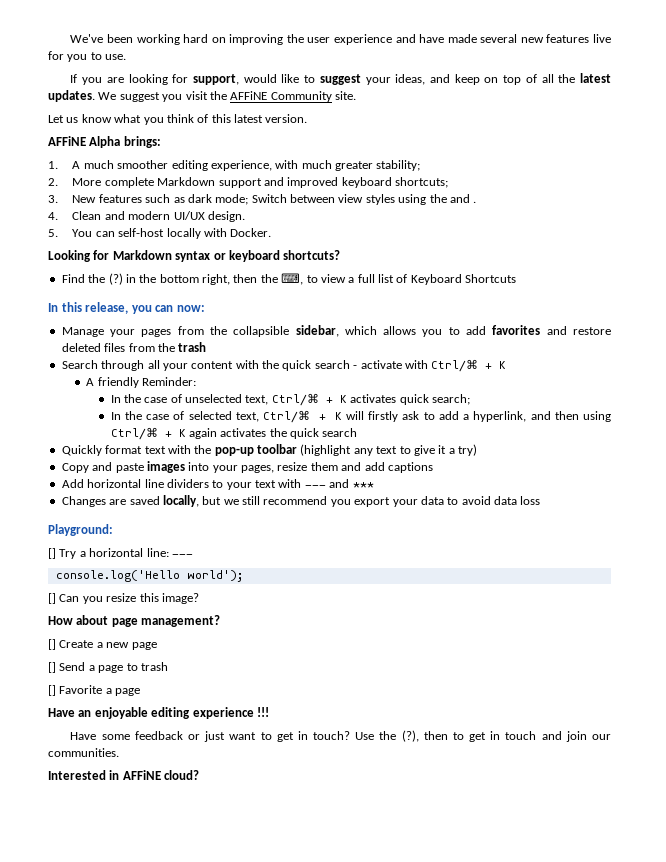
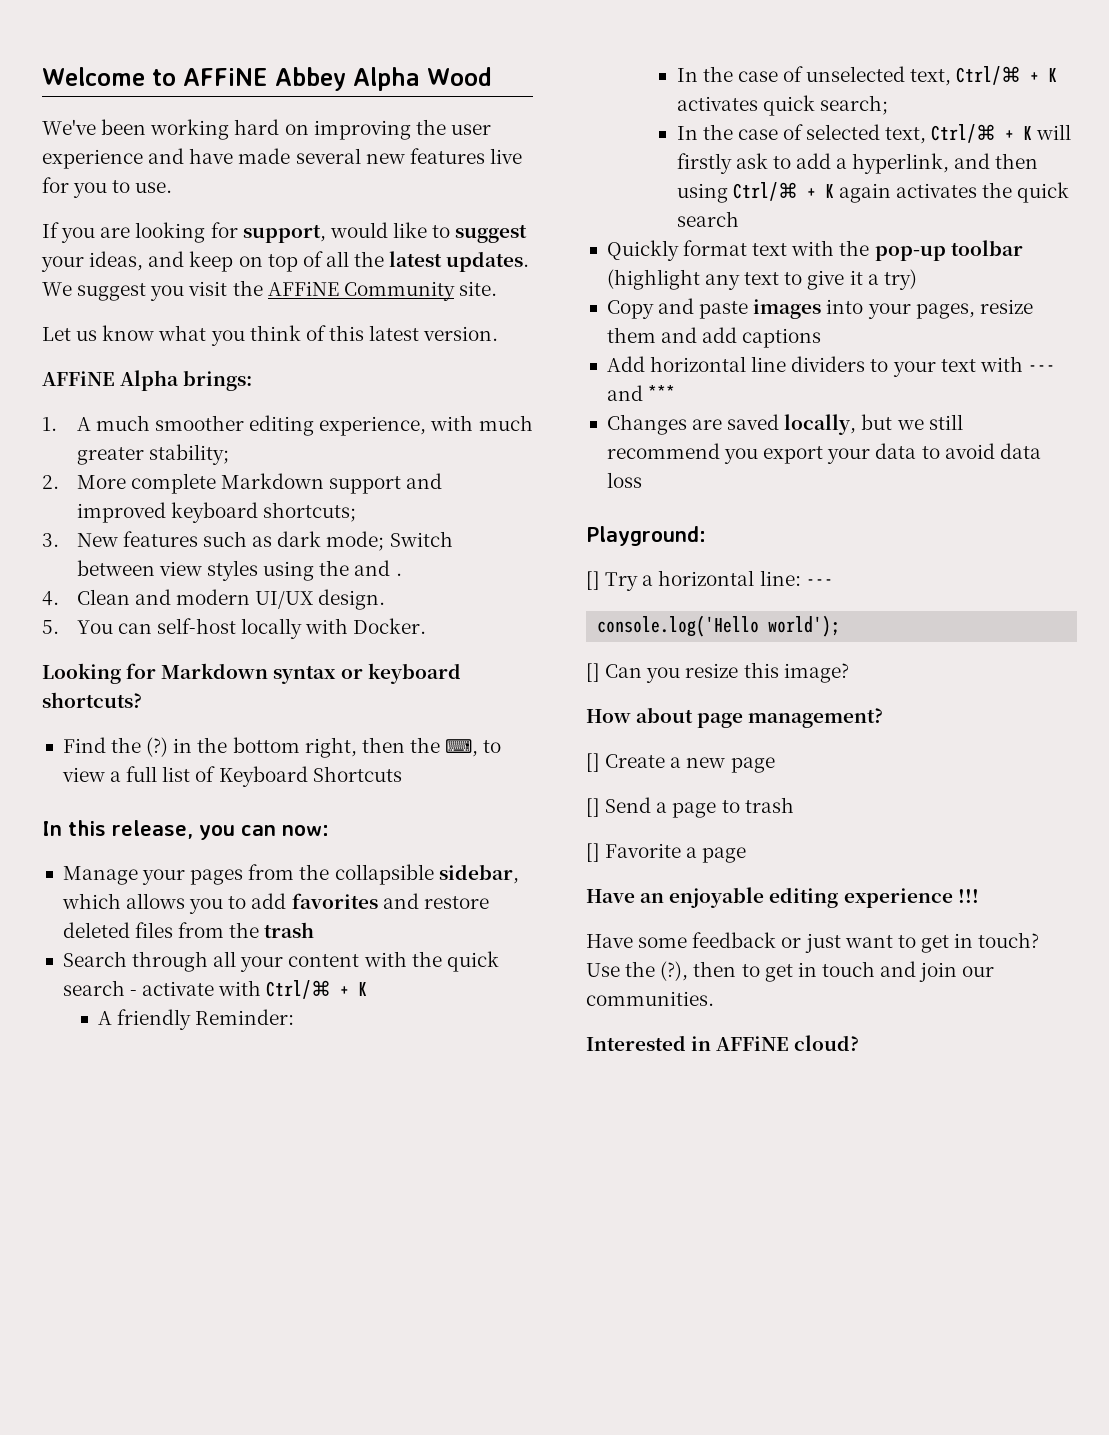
(70, 38) none -> [42,67,492,91] Welcome to AFFiNE Abbey Alpha Wood //

